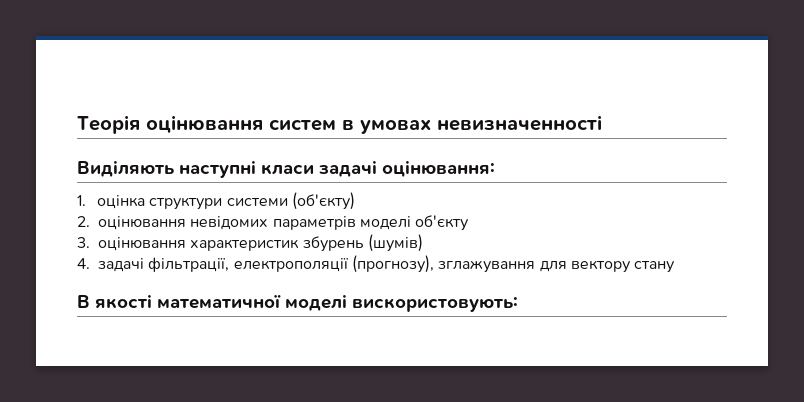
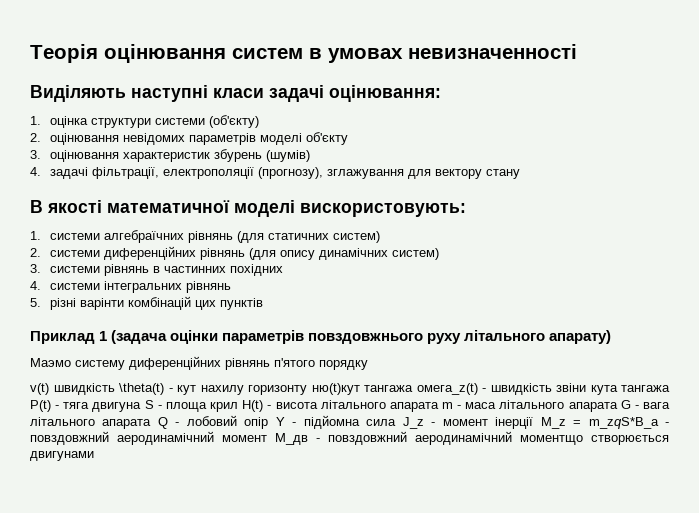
(518, 304) none -> [30,230,380,243] [30,246,439,260] [30,264,283,276] [30,281,231,293] [30,296,263,310] [30,330,612,344] [30,356,368,370] [30,383,670,395] [30,400,670,412] [30,415,670,429] [30,431,669,445] [30,451,94,461] // 1. системи алгебраїчних рівнянь (для статичних систем) // 2. системи диференційних рівнянь (для опису динамічних систем) // 3. системи рівнянь в частинних похідних // 4. системи інтегральних рівнянь // 5. різні варінти комбінацій цих пунктів // Приклад 1 (задача оцінки параметрів повздовжнього руху літального апарату) // Маэмо систему диференційних рівнянь п'ятого порядку // v(t) швидкість \theta(t) - кут нахилу горизонту ню(t)кут тангажа омега_z(t) - швидкість звіни кута тангажа P(t) - тяга двигуна S - площа крил Н(t) - висота літального апарата m - маса літального апарата G - вага літального апарата Q - лобовий опір Y - підйомна сила J_z - момент інерції M_z = m_zqS*B_a - повздовжний аеродинамічний момент M_дв - повздовжний аеродинамічний моментщо створюється двигунами

